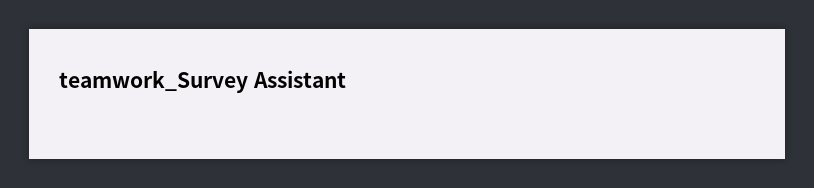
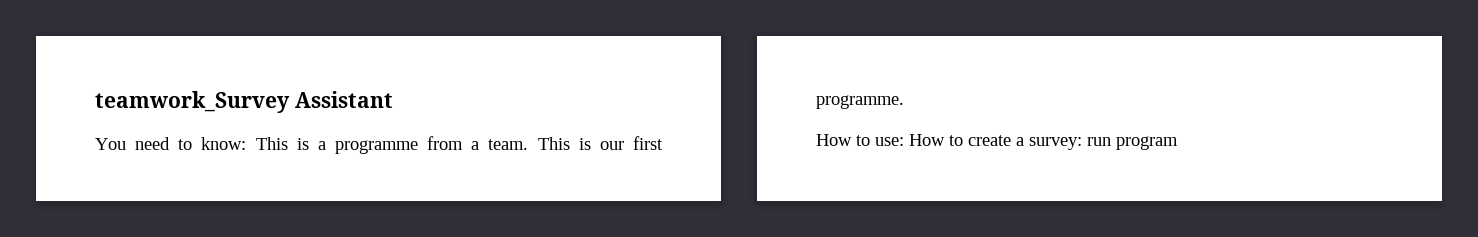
(346, 79) none -> [95,136,664,154] [816,95,904,109] [816,134,1178,150] // You need to know: This is a programme from a team. This is our first programme. // How to use: How to create a survey: run program

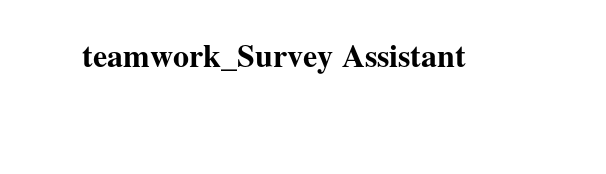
[95,136,664,154] [816,95,904,109] [816,134,1178,150] // You need to know: This is a programme from a team. This is our first programme. // How to use: How to create a survey: run program -> (466, 56) none

